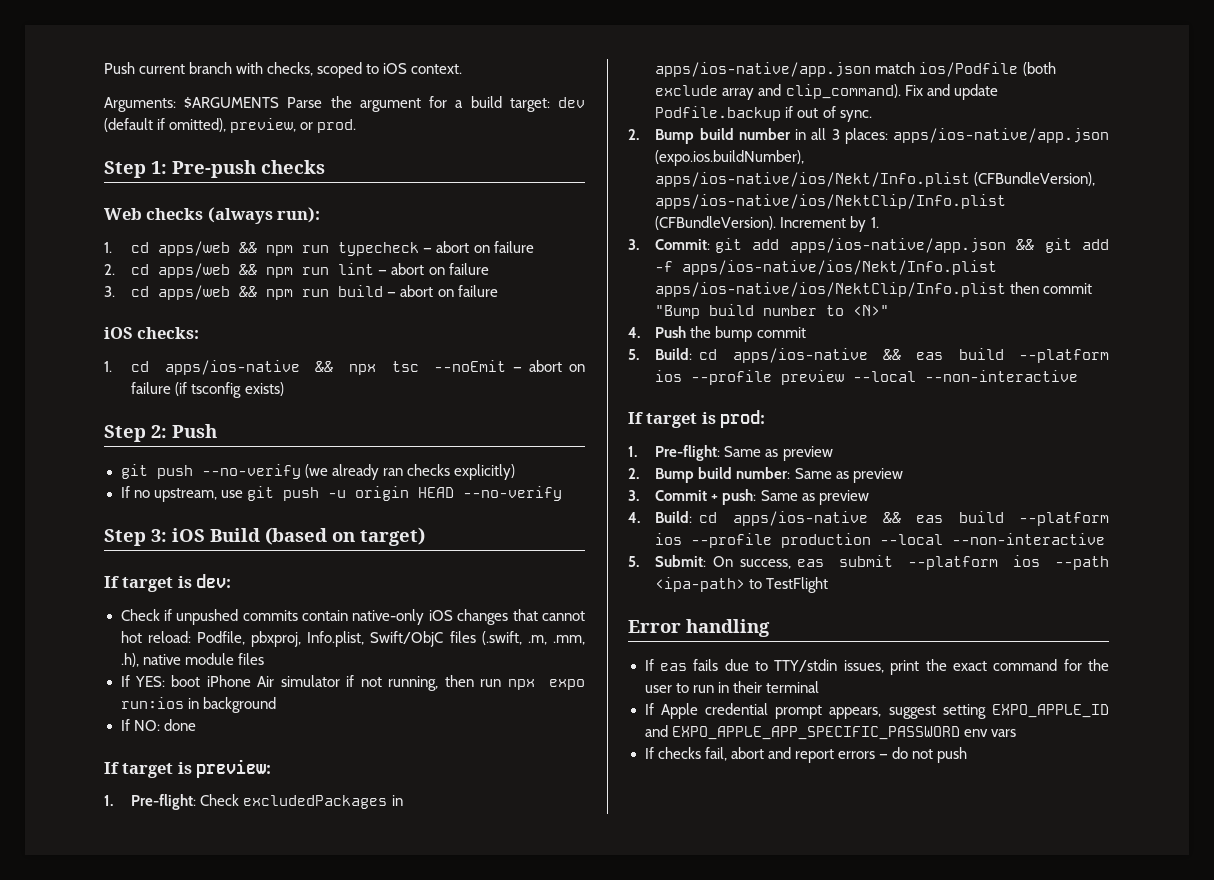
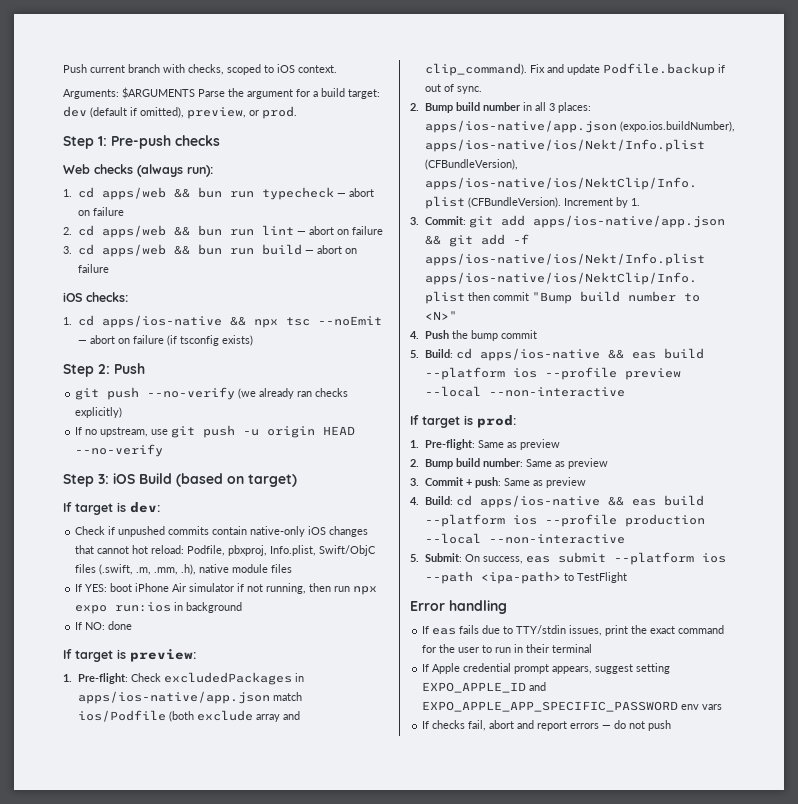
[266,245,294,256] npm -> [197,187,222,198] bun
[266,267,294,278] npm -> [197,225,222,236] bun
[266,289,294,300] npm -> [197,244,222,255] bun

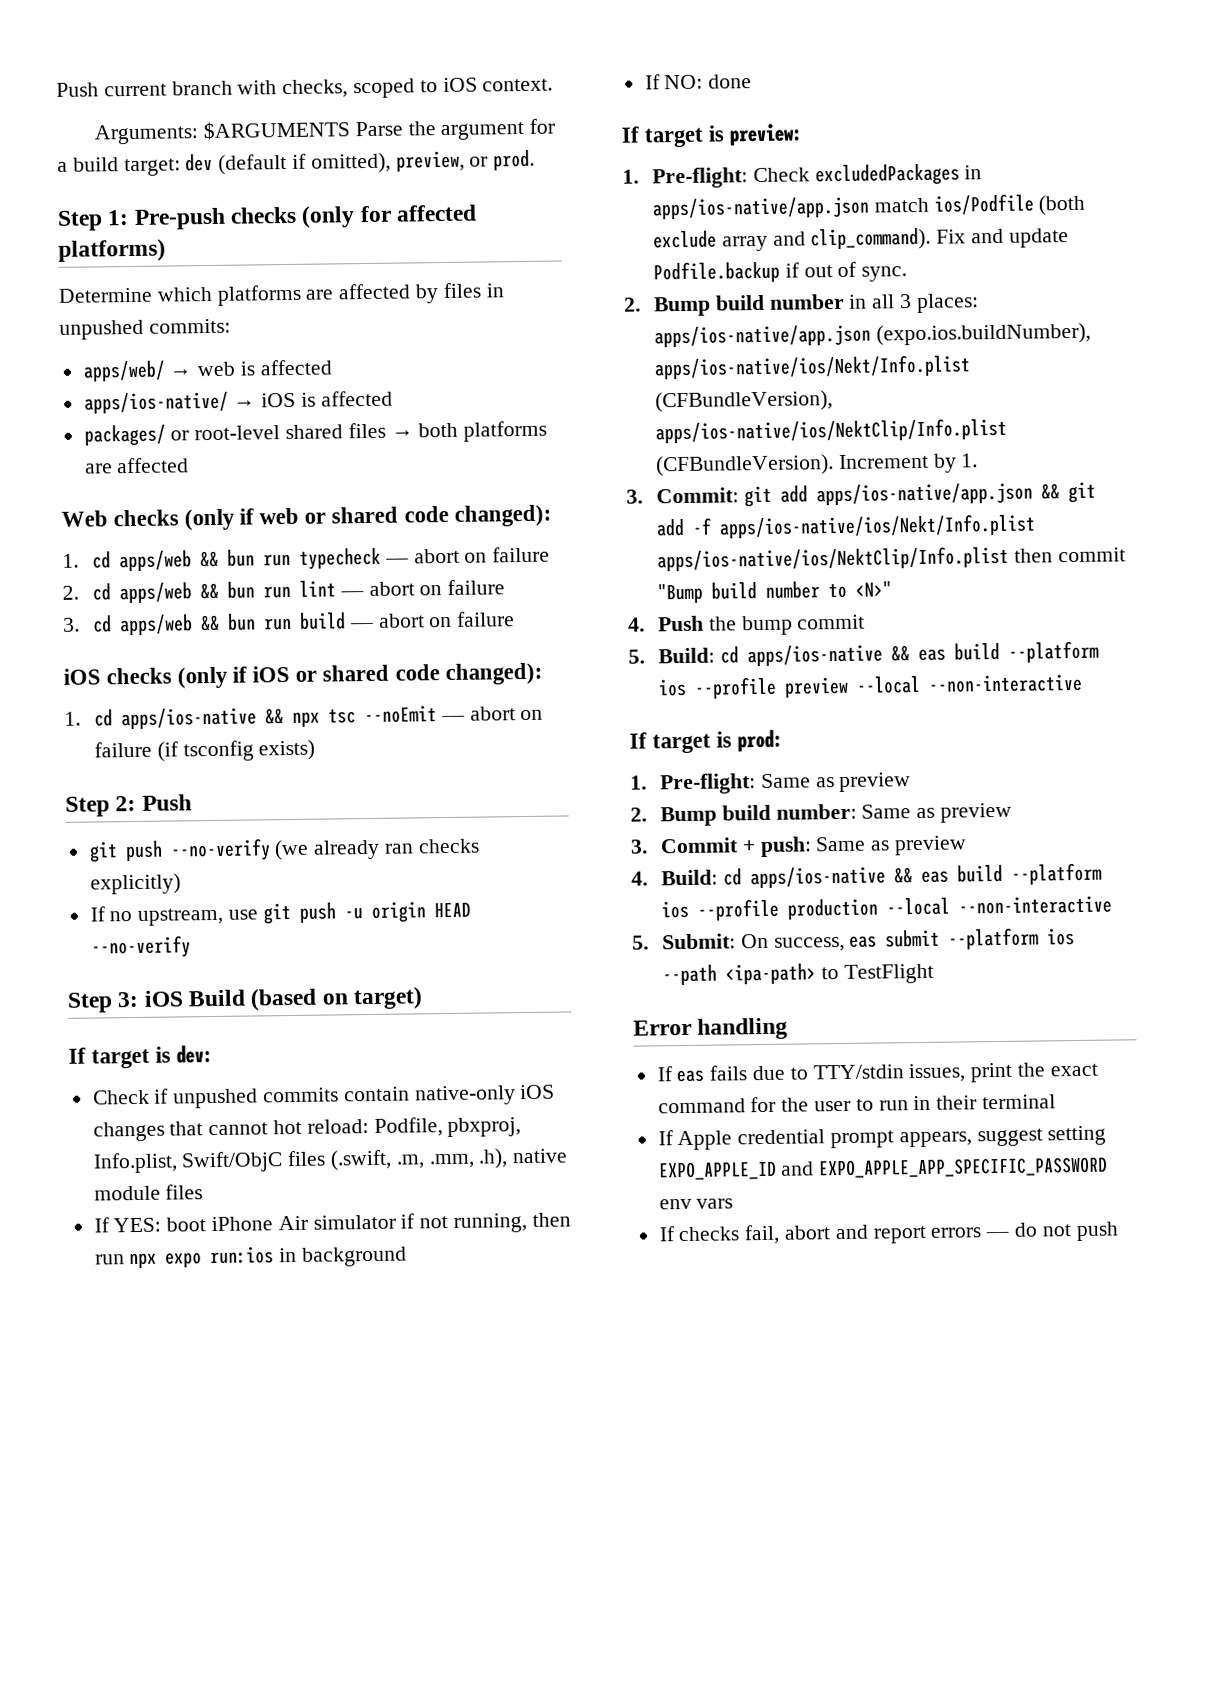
[63,164,213,177] // Web checks (always run): -> [301,204,477,228] [58,238,166,262] [58,282,504,306] [59,318,231,340] [82,359,332,382] [83,390,393,414] [83,420,548,447] [84,457,190,474] [61,504,552,531] (only for affected platforms) // Determine which platforms are affected by files in unpushed commits: // apps/web/ → web is affected // apps/ios-native/ → iOS is affected // packages/ or root-level shared files → both platforms are affected // Web checks (only if web or shared code changed):
[86,292,128,302] checks: -> [106,662,543,689] checks (only if iOS or shared code changed):

